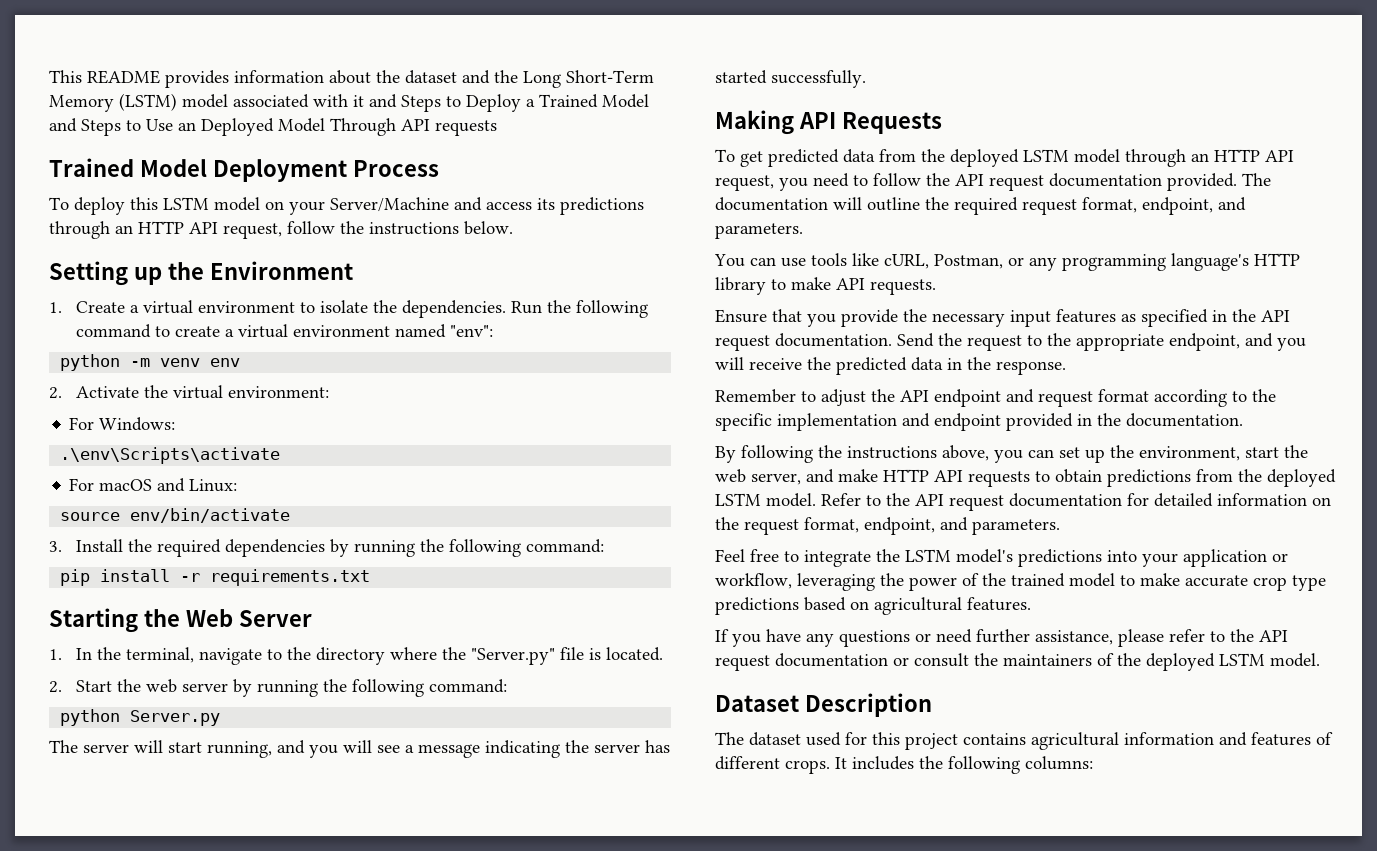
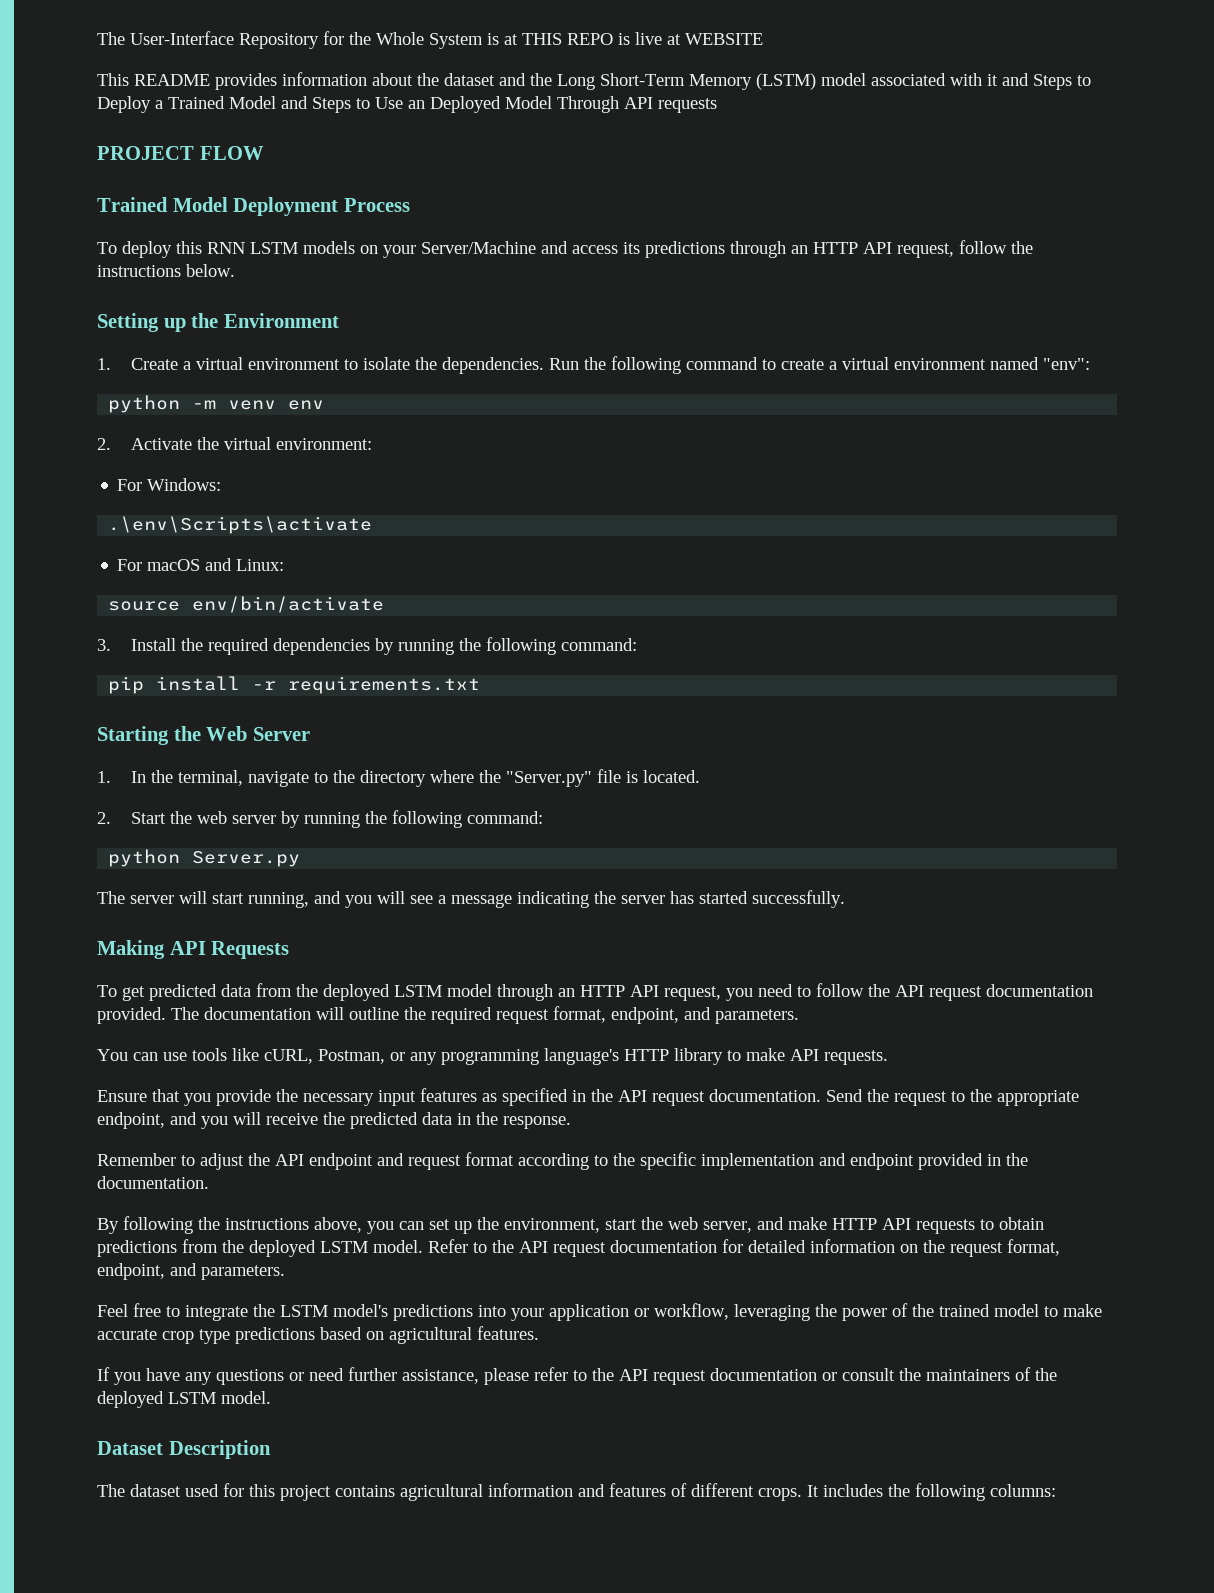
(49, 76) none -> [97,31,763,49] The User-Interface Repository for the Whole System is at THIS REPO is live at WEBSITE //
(497, 128) none -> [97,146,264,160] // PROJECT FLOW
[163,197,260,211] LSTM model -> [207,241,355,254] RNN LSTM models

